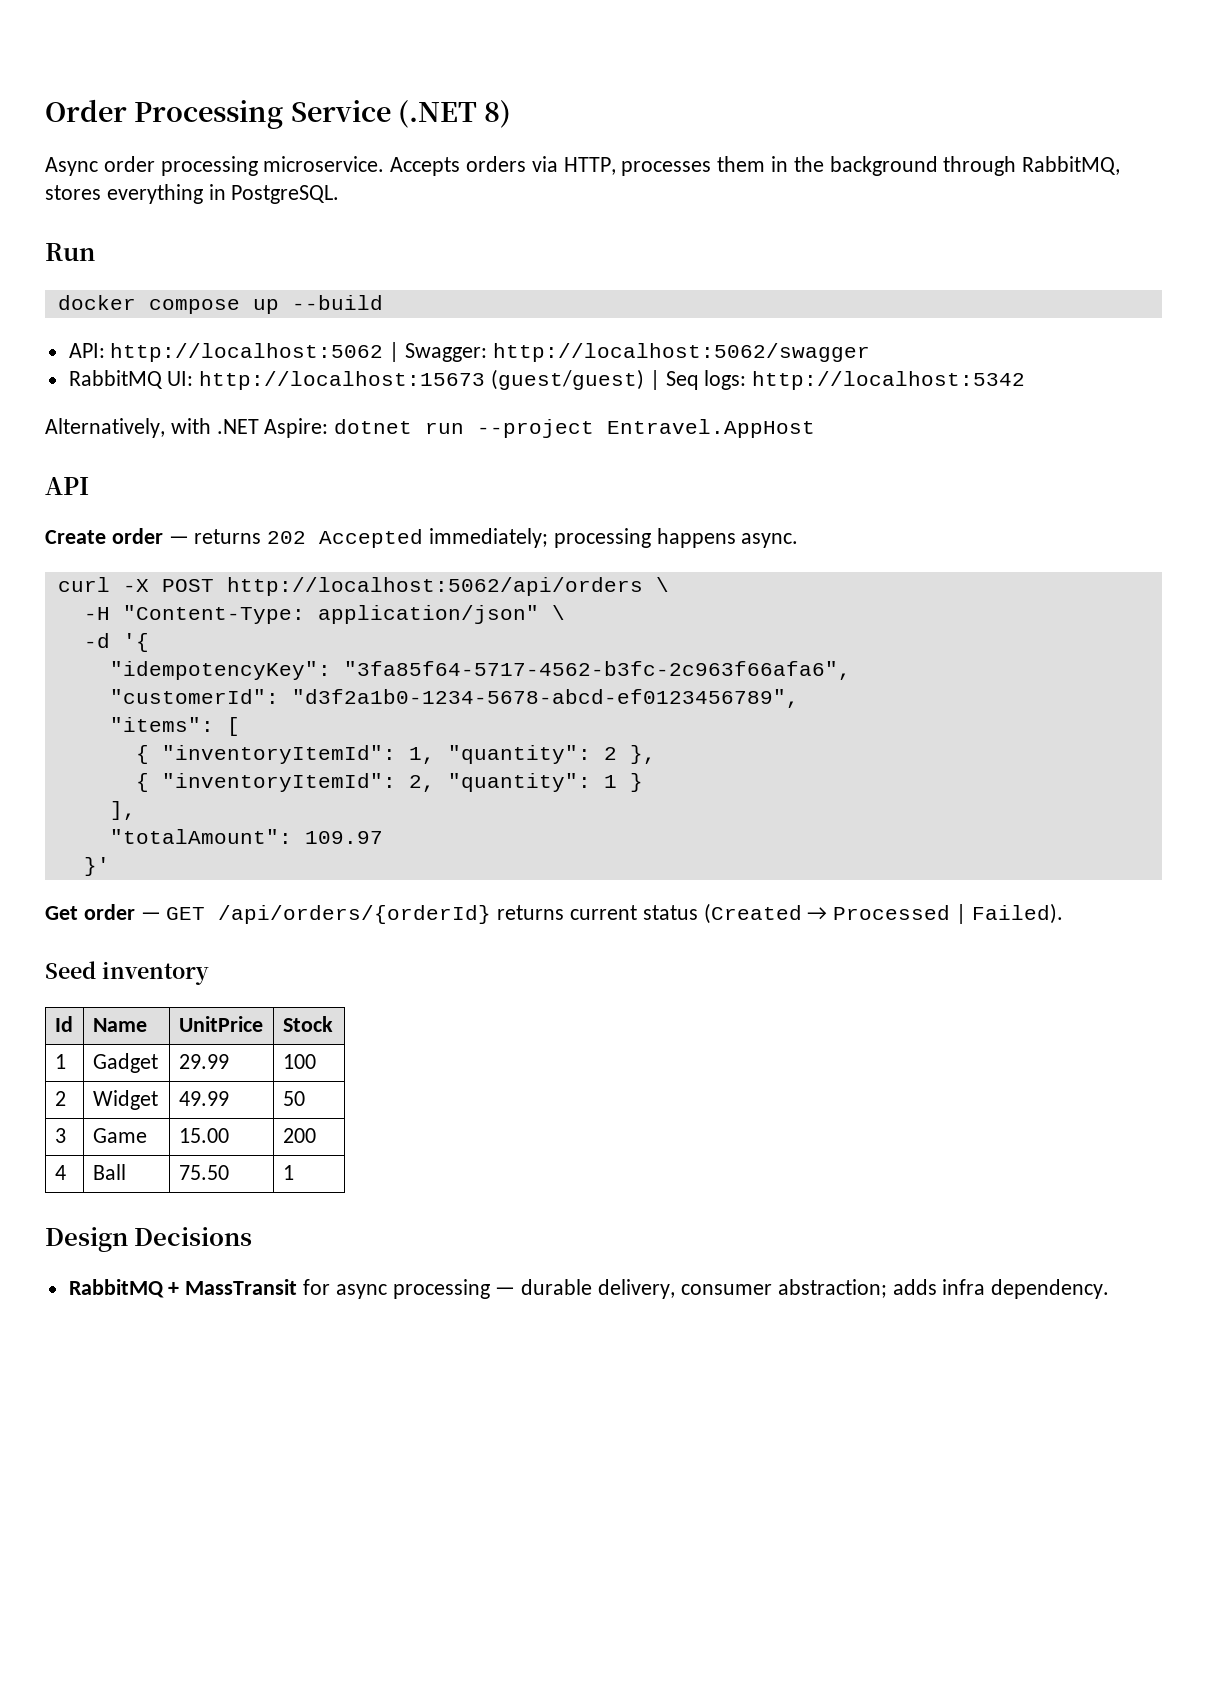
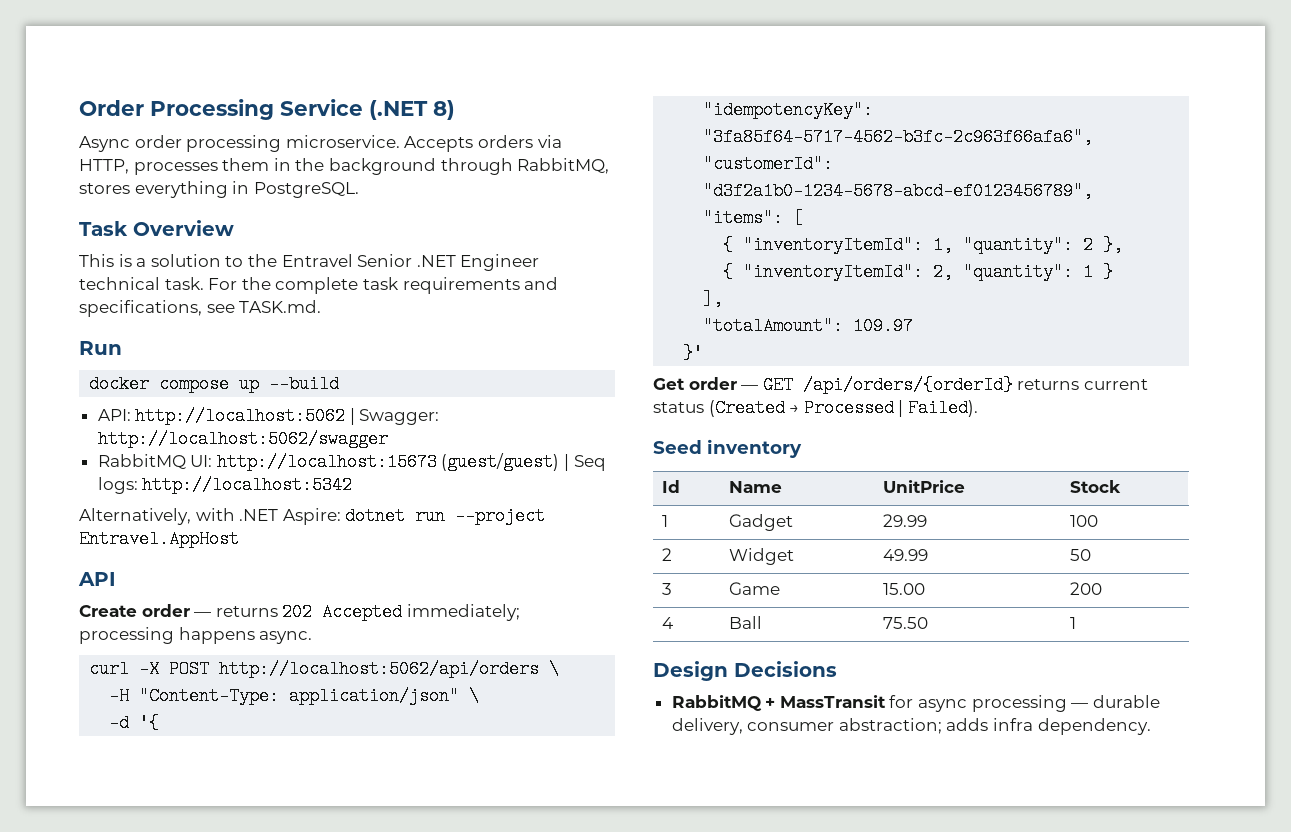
(340, 194) none -> [79,220,234,236] [79,254,540,271] [79,277,559,294] [79,300,322,317] // Task Overview // This is a solution to the Entravel Senior .NET Engineer technical task. For the complete task requirements and specifications, see TASK.md.

